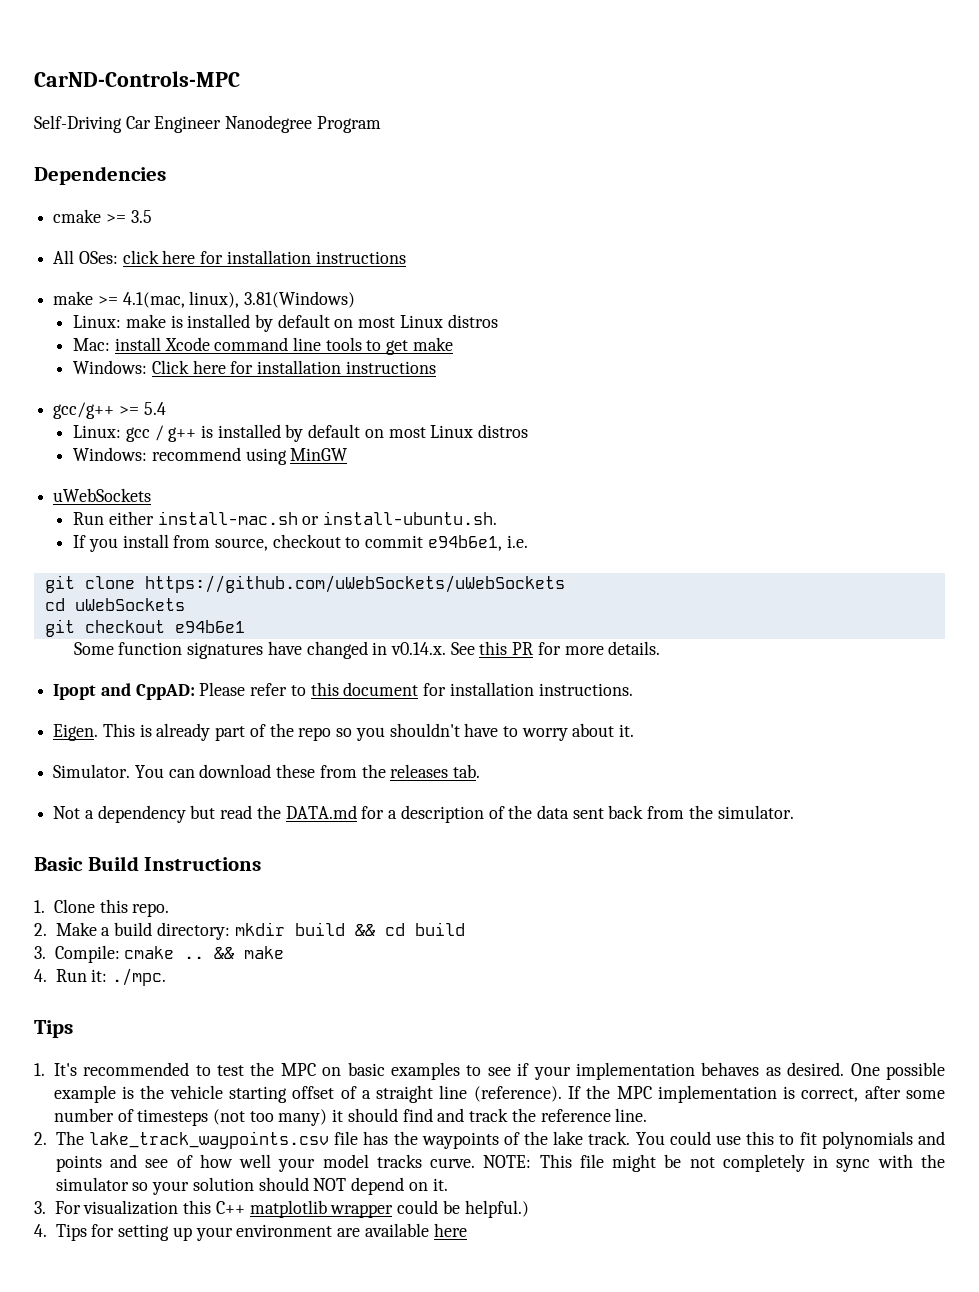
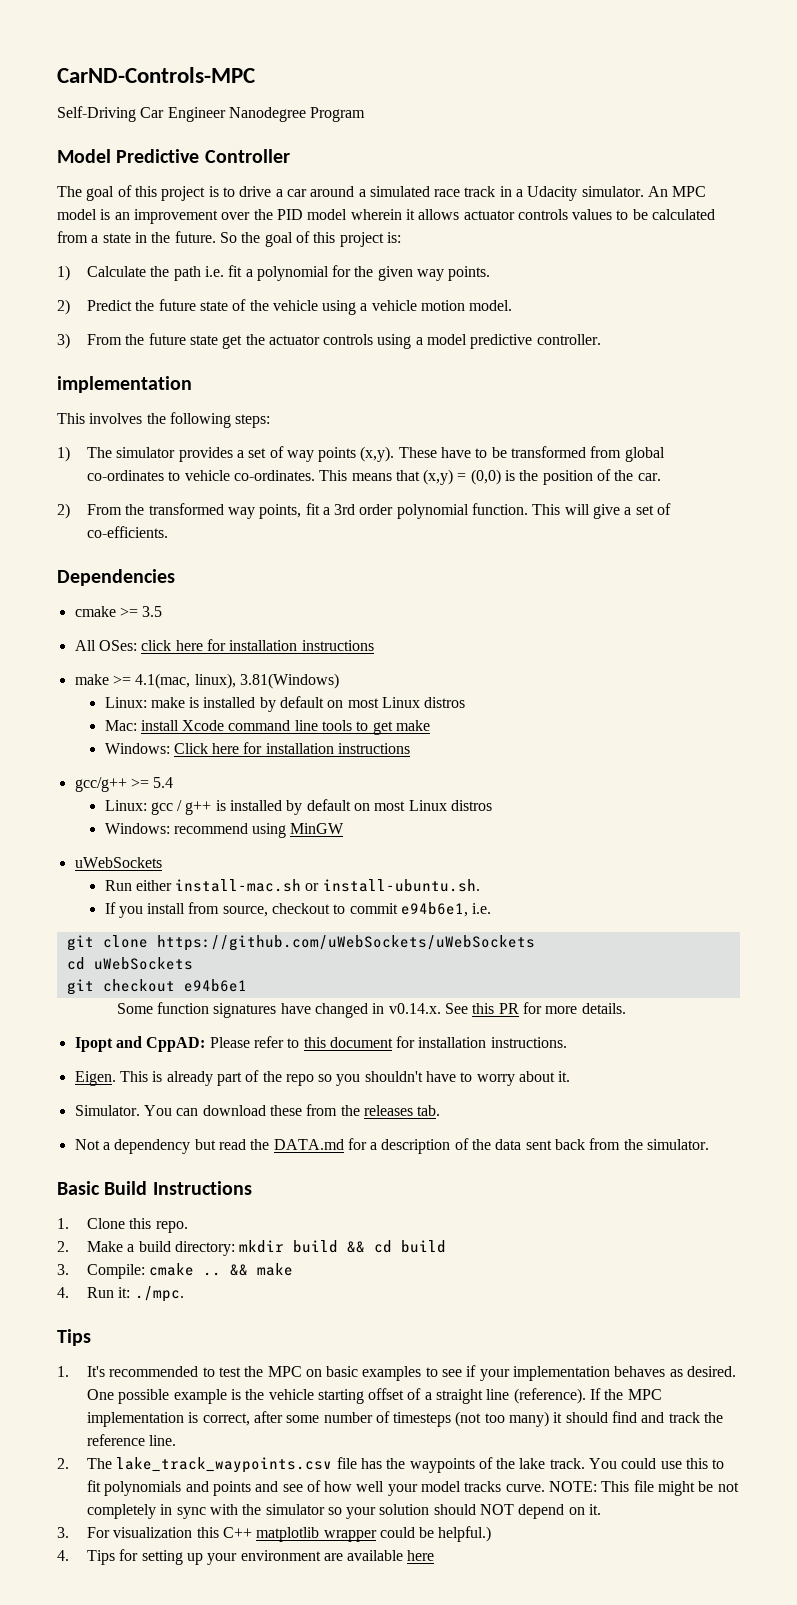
(381, 124) none -> [57,149,290,163] [57,185,707,201] [57,209,716,224] [57,231,401,247] [57,265,491,281] [57,299,513,315] [57,333,601,349] [57,376,192,393] [57,412,271,428] [57,446,665,462] [86,469,661,485] [57,503,672,519] [86,526,168,538] // Model Predictive Controller // The goal of this project is to drive a car around a simulated race track in a Udacity simulator. An MPC model is an improvement over the PID model wherein it allows actuator controls values to be calculated from a state in the future. So the goal of this project is: // 1) Calculate the path i.e. fit a polynomial for the given way points. // 2) Predict the future state of the vehicle using a vehicle motion model. // 3) From the future state get the actuator controls using a model predictive controller. // implementation // This involves the following steps: // 1) The simulator provides a set of way points (x,y). These have to be transformed from global co-ordinates to vehicle co-ordinates. This means that (x,y) = (0,0) is the position of the car. // 2) From the transformed way points, fit a 3rd order polynomial function. This will give a set of co-efficients.

